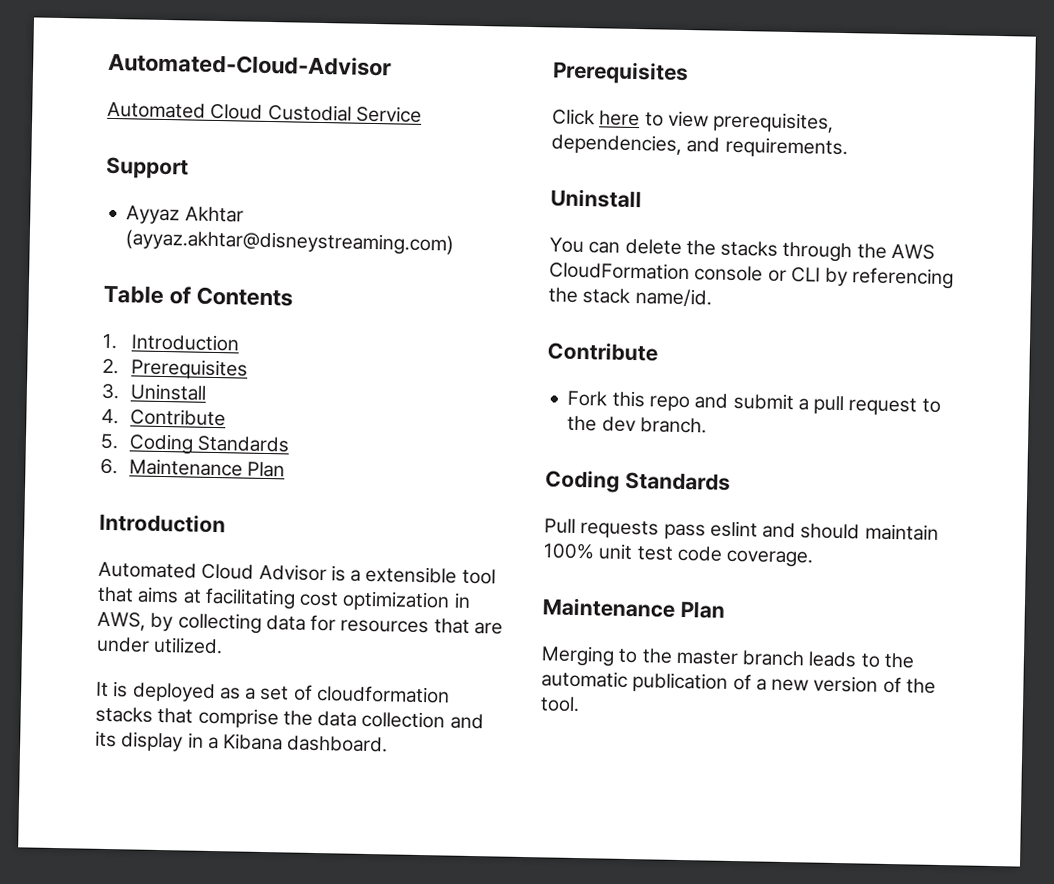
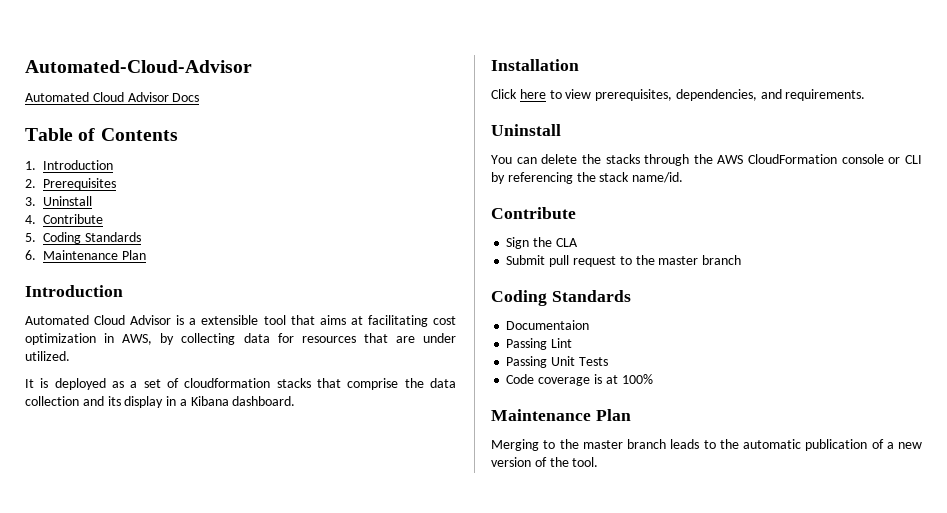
[267,103,422,123] [105,156,189,180] [126,205,244,225] [125,229,455,256] Custodial Service // Support // Ayyaz Akhtar (ayyaz.akhtar@disneystreaming.com) -> [127,92,200,102] Advisor Docs
[552,60,689,86] Prerequisites -> [491,59,579,71] Installation
[567,390,809,412] Fork this repo and submit a -> [506,237,578,249] [506,255,546,265] Sign the CLA // Submit
[601,416,707,434] [545,469,731,493] [544,518,939,541] [543,543,814,568] dev branch. // Coding Standards // Pull requests pass eslint and should maintain 100% unit test code coverage. -> [658,255,742,265] [491,290,631,306] [506,320,590,330] [506,338,573,350] [506,356,608,368] [506,374,653,386] master branch // Coding Standards // Documentaion // Passing Lint // Passing Unit Tests // Code coverage is at 100%

